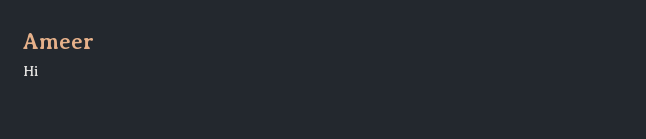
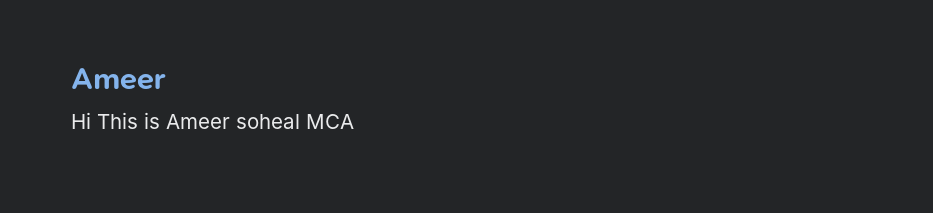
(38, 71) none -> [97,112,354,129] This is Ameer soheal MCA

